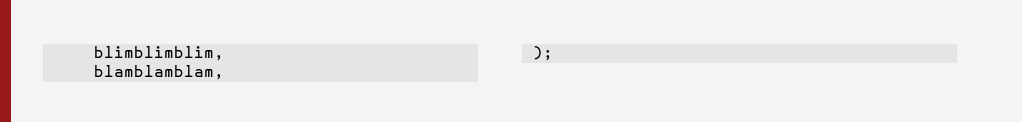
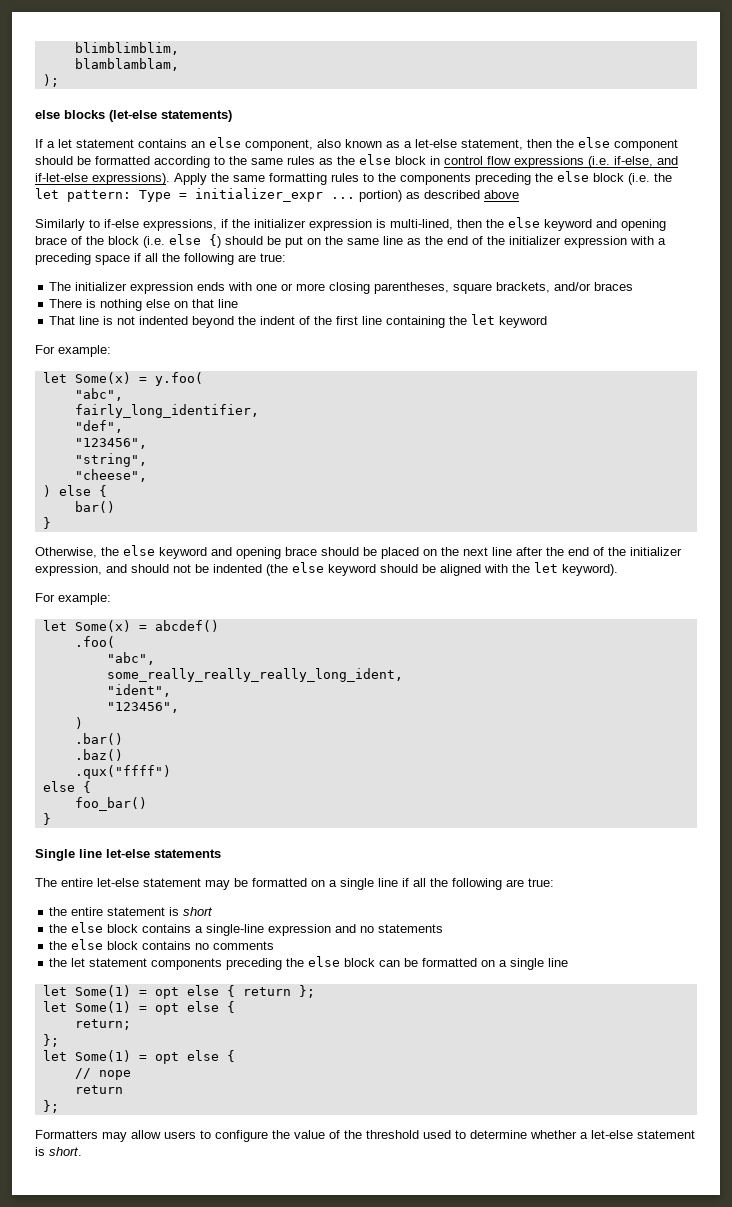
(553, 53) none -> [35,110,232,122] [35,137,678,151] [35,154,678,168] [35,171,672,185] [35,188,519,202] [35,217,666,231] [35,234,666,248] [35,253,286,265] [49,282,634,294] [49,299,239,311] [49,314,548,328] [35,345,111,357] [42,372,203,386] [74,388,123,401] [74,404,259,418] [74,420,123,433] [74,438,147,449] [74,453,147,467] [74,469,147,482] [42,485,107,497] [74,501,115,513] [42,517,51,529] [35,545,682,559] [35,562,618,576] [35,593,111,605] [42,620,219,632] [74,636,115,648] [106,652,155,665] [106,668,403,682] [106,684,171,697] [106,702,179,713] [74,717,83,729] [74,733,123,745] [74,749,123,761] [74,765,171,779] [42,781,91,793] [74,797,147,811] [42,813,51,825] [35,849,221,861] [35,878,554,890] [49,907,214,916] [49,922,444,936] [49,939,275,950] [49,956,569,970] [42,985,315,999] [42,1001,235,1015] [74,1019,131,1030] [42,1034,59,1047] [42,1050,235,1064] [74,1068,131,1080] [74,1085,123,1094] [42,1100,59,1113] [35,1130,695,1142] [35,1147,82,1156] // else blocks (let-else statements) // If a let statement contains an else component, also known as a let-else statement, then the else component should be formatted according to the same rules as the else block in control flow expressions (i.e. if-else, and if-let-else expressions). Apply the same formatting rules to the components preceding the else block (i.e. the let pattern: Type = initializer_expr ... portion) as described above // Similarly to if-else expressions, if the initializer expression is multi-lined, then the else keyword and opening brace of the block (i.e. else {) should be put on the same line as the end of the initializer expression with a preceding space if all the following are true: // The initializer expression ends with one or more closing parentheses, square brackets, and/or braces // There is nothing else on that line // That line is not indented beyond the indent of the first line containing the let keyword // For example: // let Some(x) = y.foo( // "abc", // fairly_long_identifier, // "def", // "123456", // "string", // "cheese", // ) else { // bar() // } // Otherwise, the else keyword and opening brace should be placed on the next line after the end of the initializer expression, and should not be indented (the else keyword should be aligned with the let keyword). // For example: // let Some(x) = abcdef() // .foo( // "abc", // some_really_really_really_long_ident, // "ident", // "123456", // ) // .bar() // .baz() // .qux("ffff") // else { // foo_bar() // } // Single line let-else statements // The entire let-else statement may be formatted on a single line if all the following are true: // the entire statement is short // the else block contains a single-line expression and no statements // the else block contains no comments // the let statement components preceding the else block can be formatted on a single line // let Some(1) = opt else { return }; // let Some(1) = opt else { // return; // }; // let Some(1) = opt else { // // nope // return // }; // Formatters may allow users to configure the value of the threshold used to determine whether a let-else statement is short.

